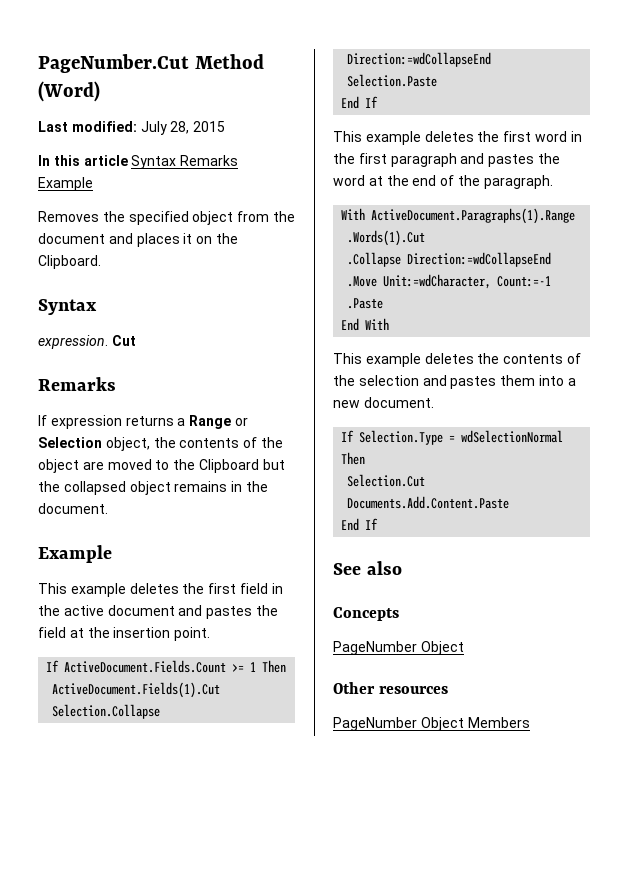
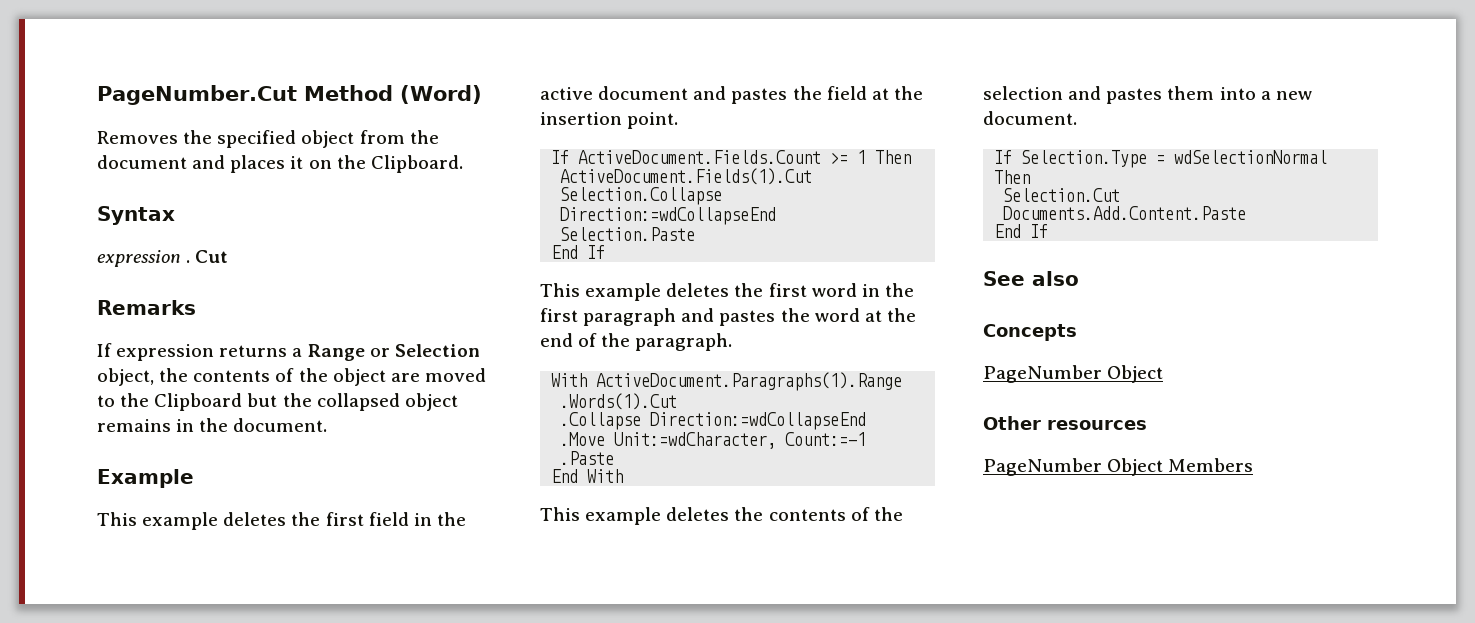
[38,121,226,135] [38,155,239,169] [38,177,93,191] // Last modified: July 28, 2015 // In this article Syntax Remarks Example -> (482, 94) none
[38,335,108,349] expression. -> [97,250,191,267] expression .

